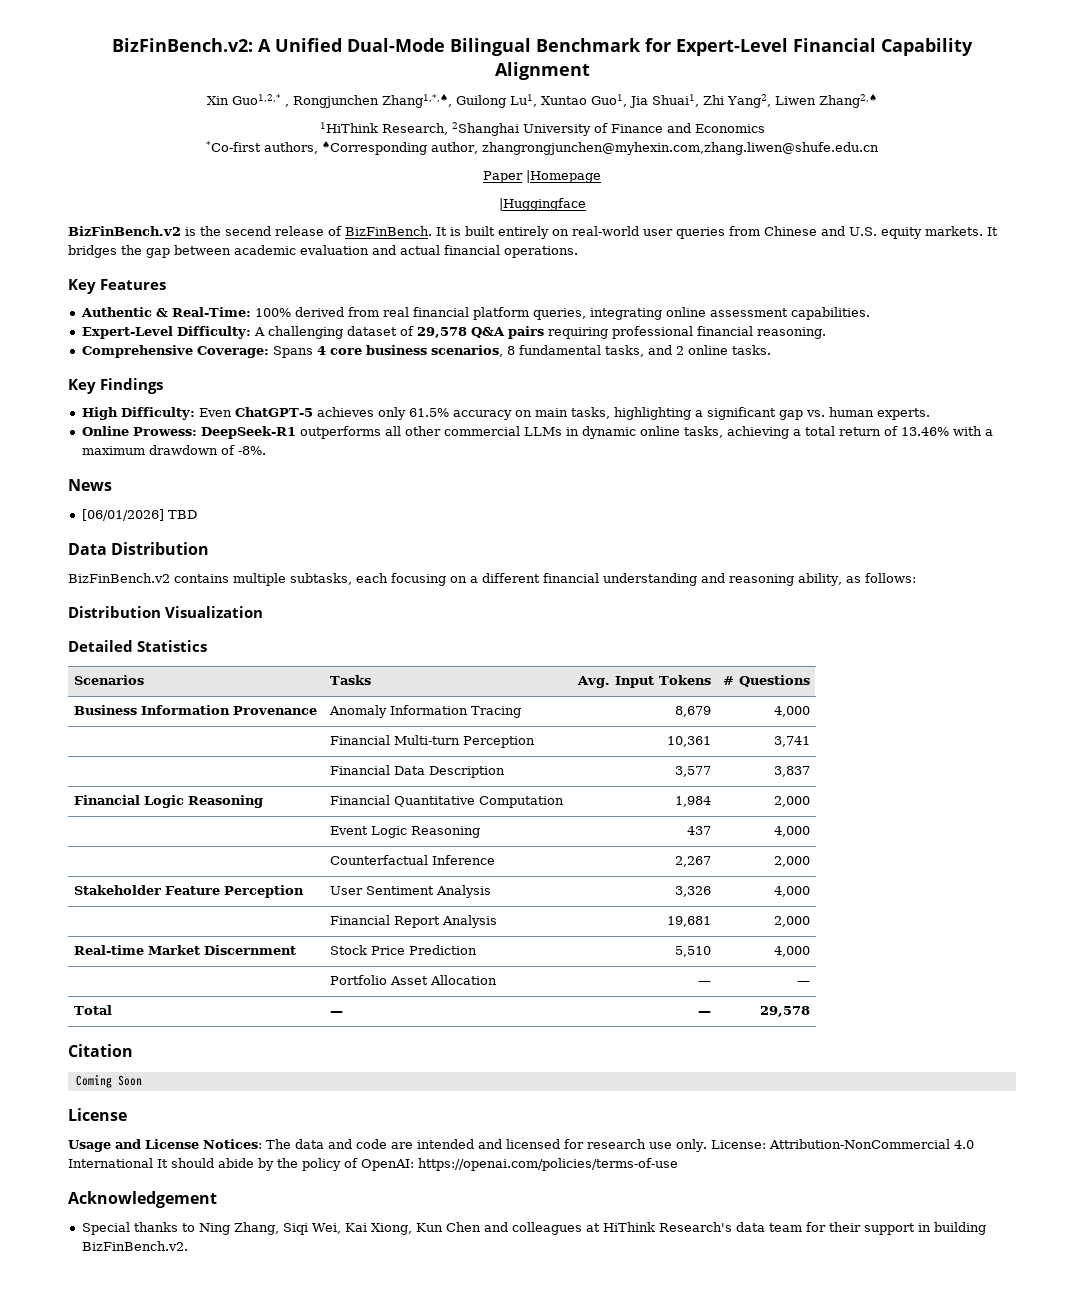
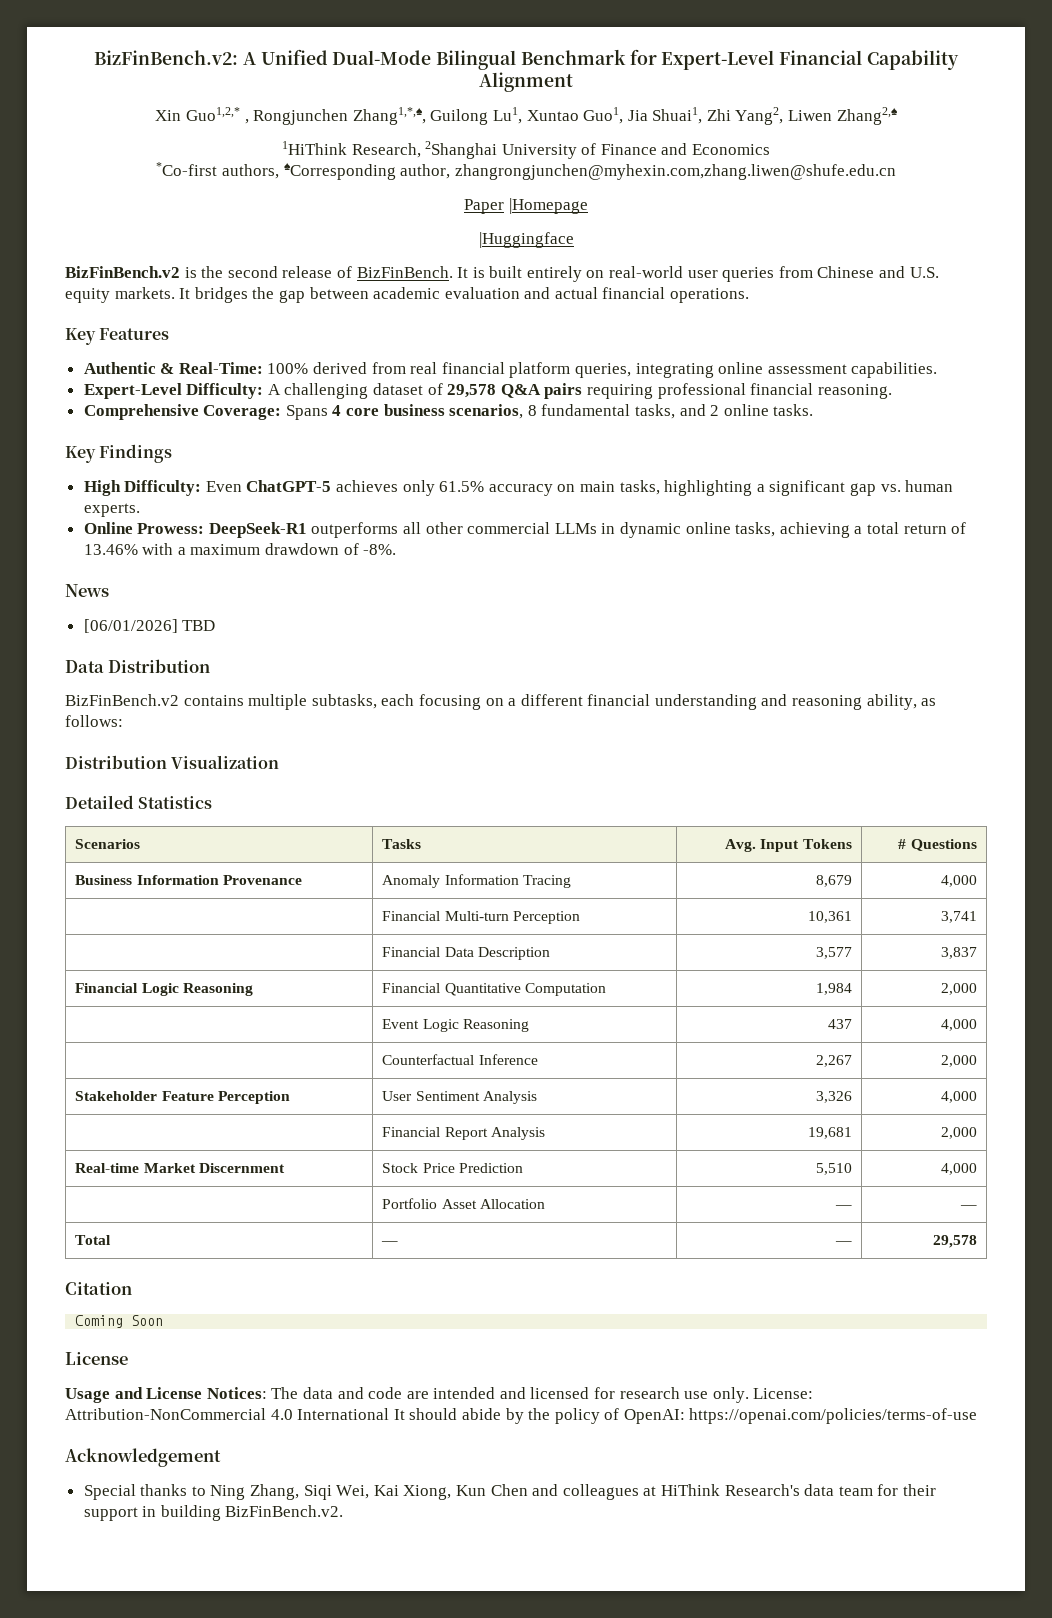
[225,226,271,236] secend -> [227,266,278,278] second

